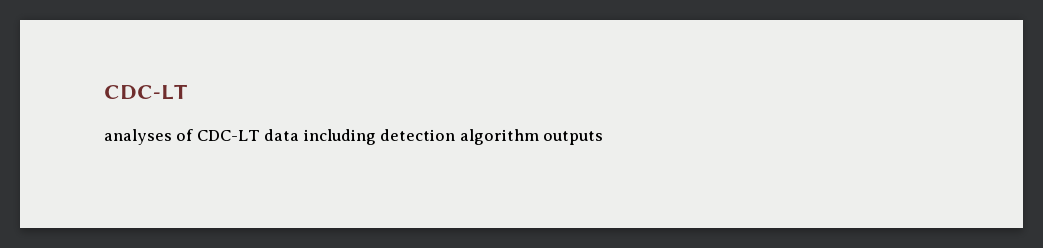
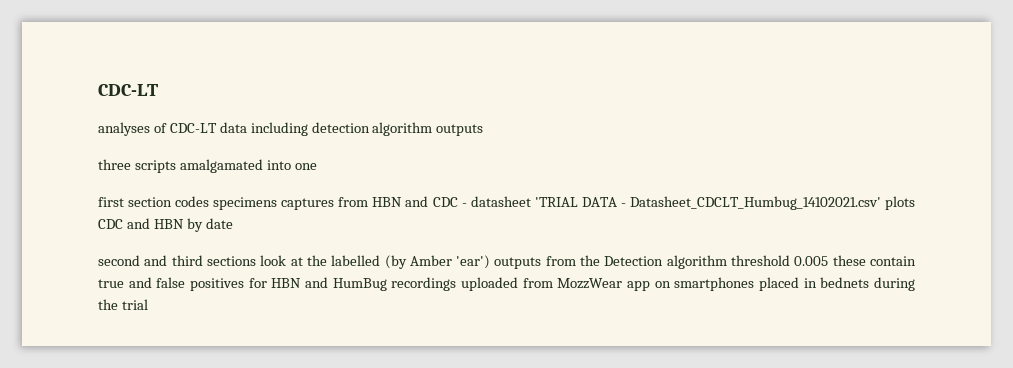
(604, 138) none -> [98,159,317,173] [98,196,916,210] [98,218,233,232] [98,255,916,269] [98,277,915,291] [98,299,148,310] // three scripts amalgamated into one // first section codes specimens captures from HBN and CDC - datasheet 'TRIAL DATA - Datasheet_CDCLT_Humbug_14102021.csv' plots CDC and HBN by date // second and third sections look at the labelled (by Amber 'ear') outputs from the Detection algorithm threshold 0.005 these contain true and false positives for HBN and HumBug recordings uploaded from MozzWear app on smartphones placed in bednets during the trial

